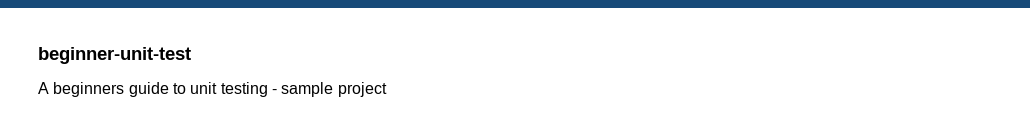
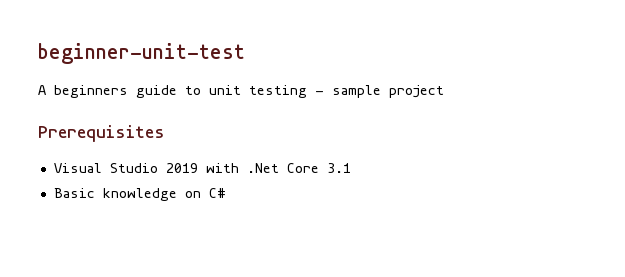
(387, 89) none -> [38,125,165,142] [53,163,351,173] [53,188,226,201] // Prerequisites // Visual Studio 2019 with .Net Core 3.1 // Basic knowledge on C#

